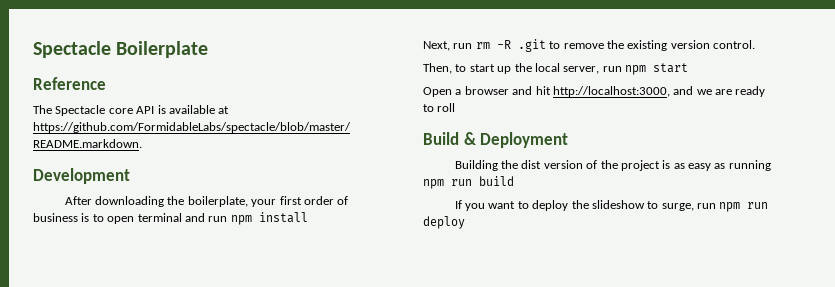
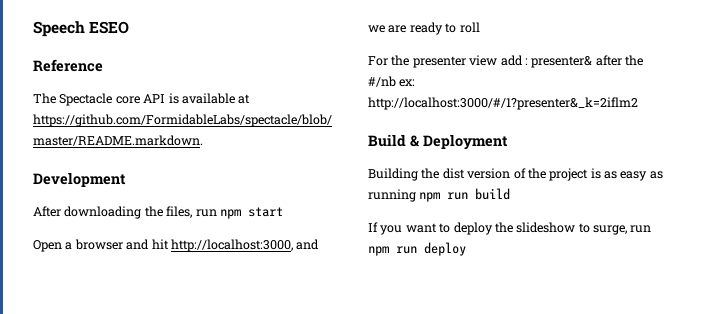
[33,41,209,58] Spectacle Boilerplate -> [33,21,130,37] Speech ESEO
[187,196,349,207] [33,212,308,225] [423,39,755,52] [423,63,600,74] boilerplate, your first order of business is to open terminal and run npm install // Next, run rm -R .git to remove the existing version control. // Then, to start up the local server, -> [166,206,193,218] files,
(456, 107) none -> [368,55,643,68] [368,76,416,87] [368,97,638,110] // For the presenter view add : presenter& after the #/nb ex: http://localhost:3000/#/1?presenter&_k=2iflm2

